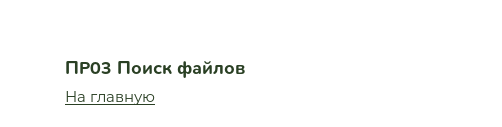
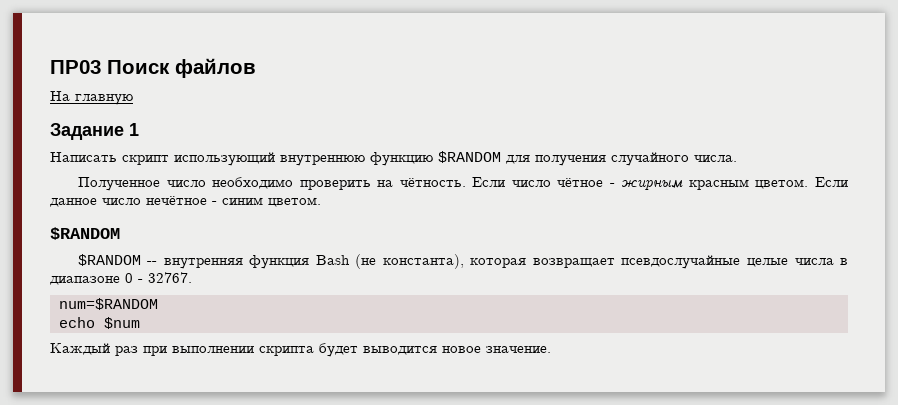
(156, 99) none -> [50,123,139,140] [50,151,737,166] [77,177,849,191] [50,196,321,207] [50,227,120,240] [77,254,849,269] [50,272,192,285] [58,298,158,310] [58,317,140,329] [50,343,551,357] // Задание 1 // Написать скрипт использующий внутреннюю функцию $RANDOM для получения случайного числа. // Полученное число необходимо проверить на чётность. Если число чётное - жирным красным цветом. Если данное число нечётное - синим цветом. // $RANDOM // $RANDOM -- внутренняя функция Bash (не константа), которая возвращает псевдослучайные целые числа в диапазоне 0 - 32767. // num=$RANDOM // echo $num // Каждый раз при выполнении скрипта будет выводится новое значение.

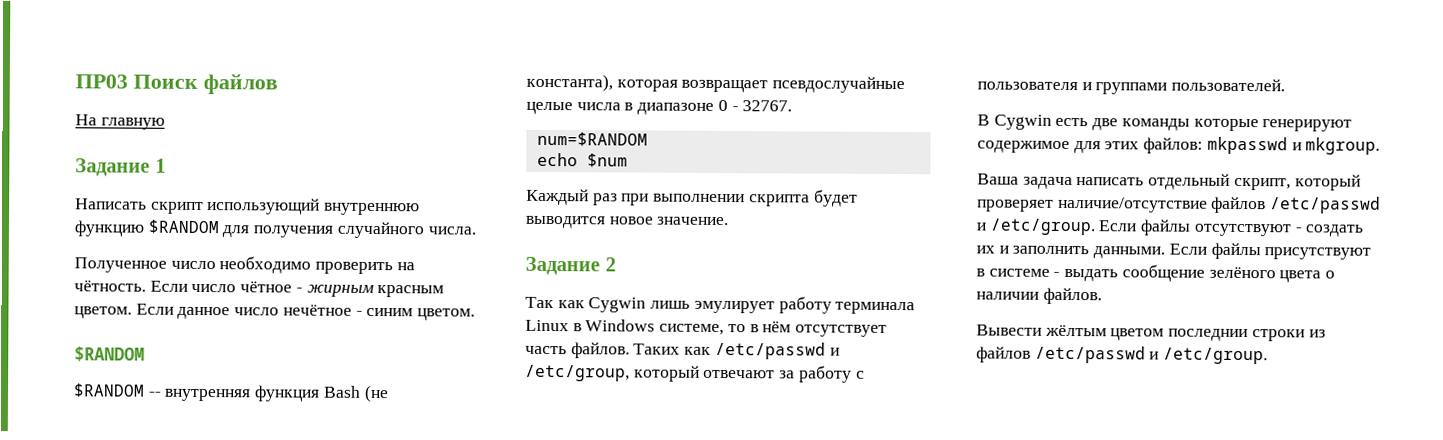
(551, 349) none -> [525,256,616,276] [525,296,916,315] [525,319,888,337] [525,341,840,360] [525,364,865,383] [977,78,1286,95] [977,114,1353,132] [977,136,1381,155] [977,173,1361,191] [977,196,1382,214] [976,218,1364,237] [976,242,1372,260] [976,264,1336,283] [976,287,1102,305] [976,324,1326,342] [976,345,1269,365] // Задание 2 // Так как Cygwin лишь эмулирует работу терминала Linux в Windows системе, то в нём отсутствует часть файлов. Таких как /etc/passwd и /etc/group, который отвечают за работу с пользователя и группами пользователей. // В Cygwin есть две команды которые генерируют содержимое для этих файлов: mkpasswd и mkgroup. // Ваша задача написать отдельный скрипт, который проверяет наличие/отсутствие файлов /etc/passwd и /etc/group. Если файлы отсутствуют - создать их и заполнить данными. Если файлы присутствуют в системе - выдать сообщение зелёного цвета о наличии файлов. // Вывести жёлтым цветом последнии строки из файлов /etc/passwd и /etc/group.

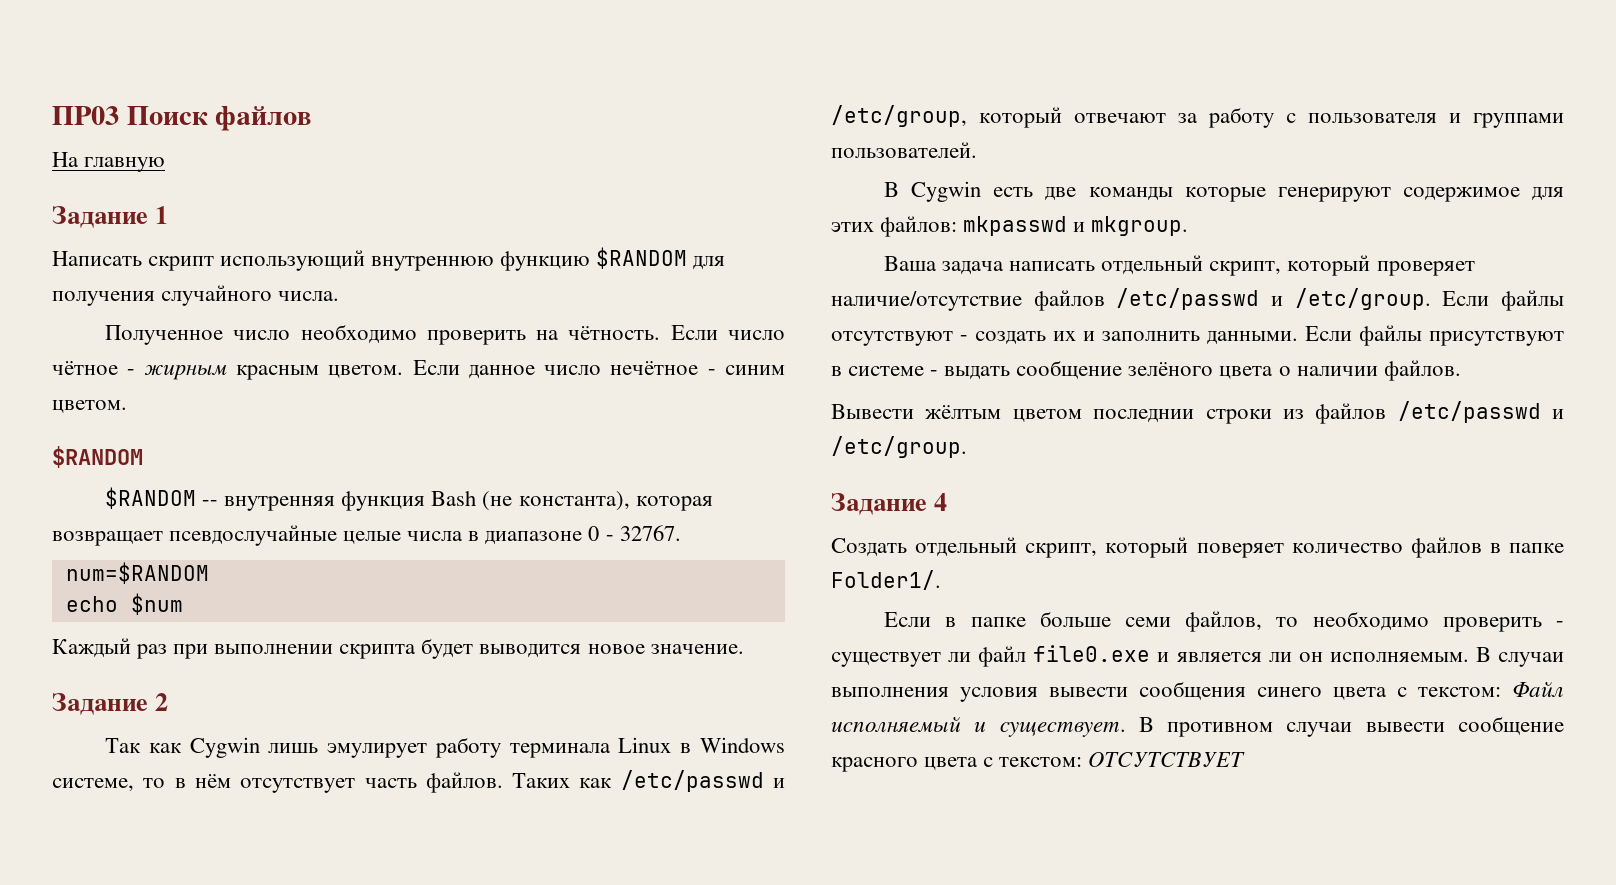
(1269, 356) none -> [831,493,948,515] [831,537,1564,558] [831,570,941,590] [884,611,1564,632] [831,645,1564,667] [831,681,1564,702] [831,716,1564,737] [831,751,1246,772] // Задание 4 // Создать отдельный скрипт, который поверяет количество файлов в папке Folder1/. // Если в папке больше семи файлов, то необходимо проверить - существует ли файл file0.exe и является ли он исполняемым. В случаи выполнения условия вывести сообщения синего цвета с текстом: Файл исполняемый и существует. В противном случаи вывести сообщение красного цвета с текстом: ОТСУТСТВУЕТ

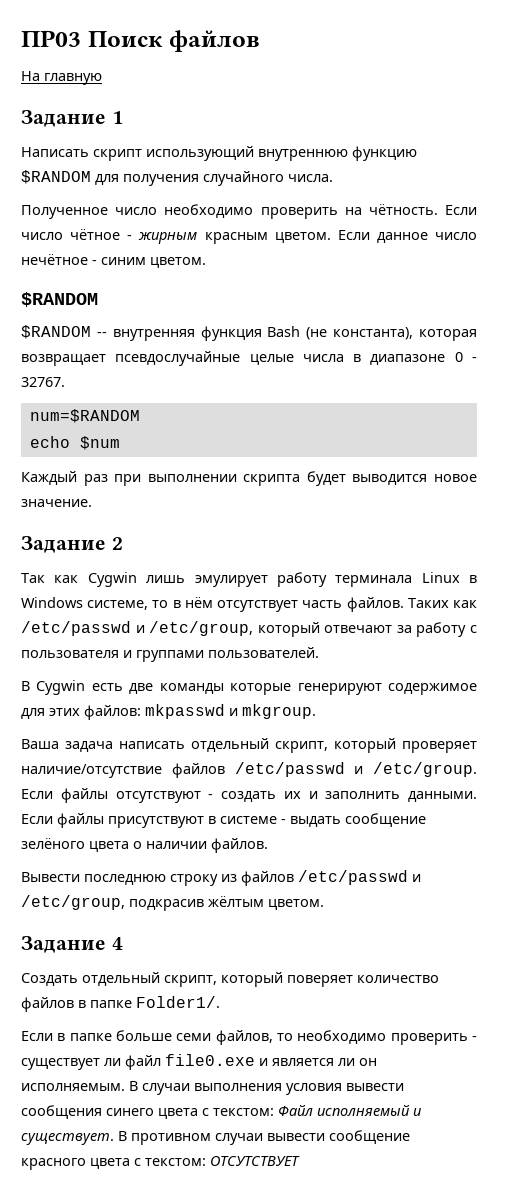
[925,401,1564,424] [831,436,967,458] жёлтым цветом последнии строки из файлов /etc/passwd и /etc/group. -> [84,870,421,886] [21,895,324,911] последнюю строку из файлов /etc/passwd и /etc/group, подкрасив жёлтым цветом.

